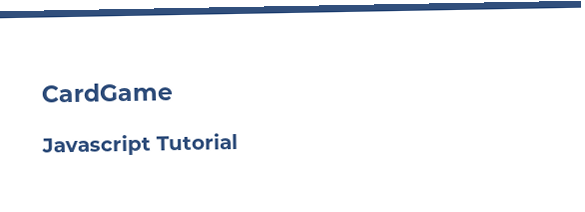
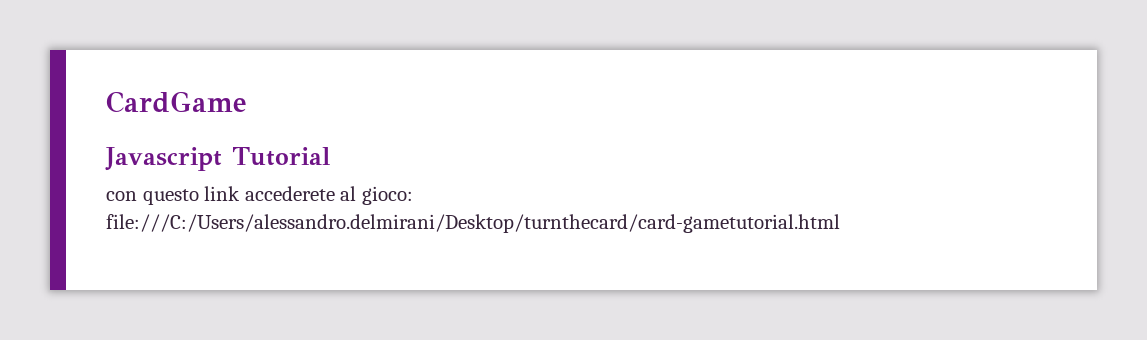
(238, 142) none -> [106,186,413,205] [106,214,840,233] // con questo link accederete al gioco: file:///C:/Users/alessandro.delmirani/Desktop/turnthecard/card-gametutorial.html

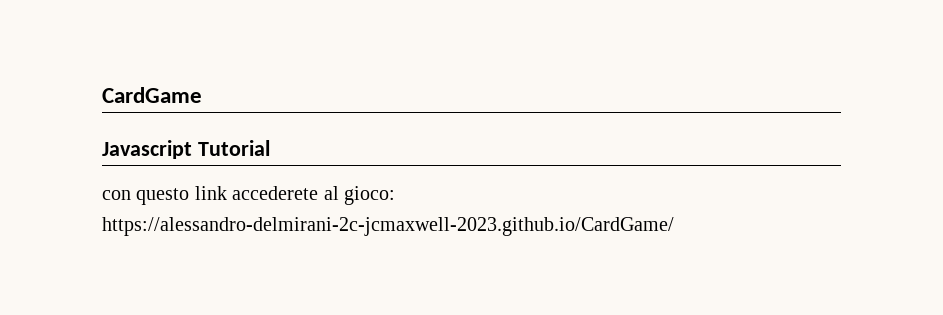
[106,214,840,233] file:///C:/Users/alessandro.delmirani/Desktop/turnthecard/card-gametutorial.html -> [102,217,674,236] https://alessandro-delmirani-2c-jcmaxwell-2023.github.io/CardGame/

